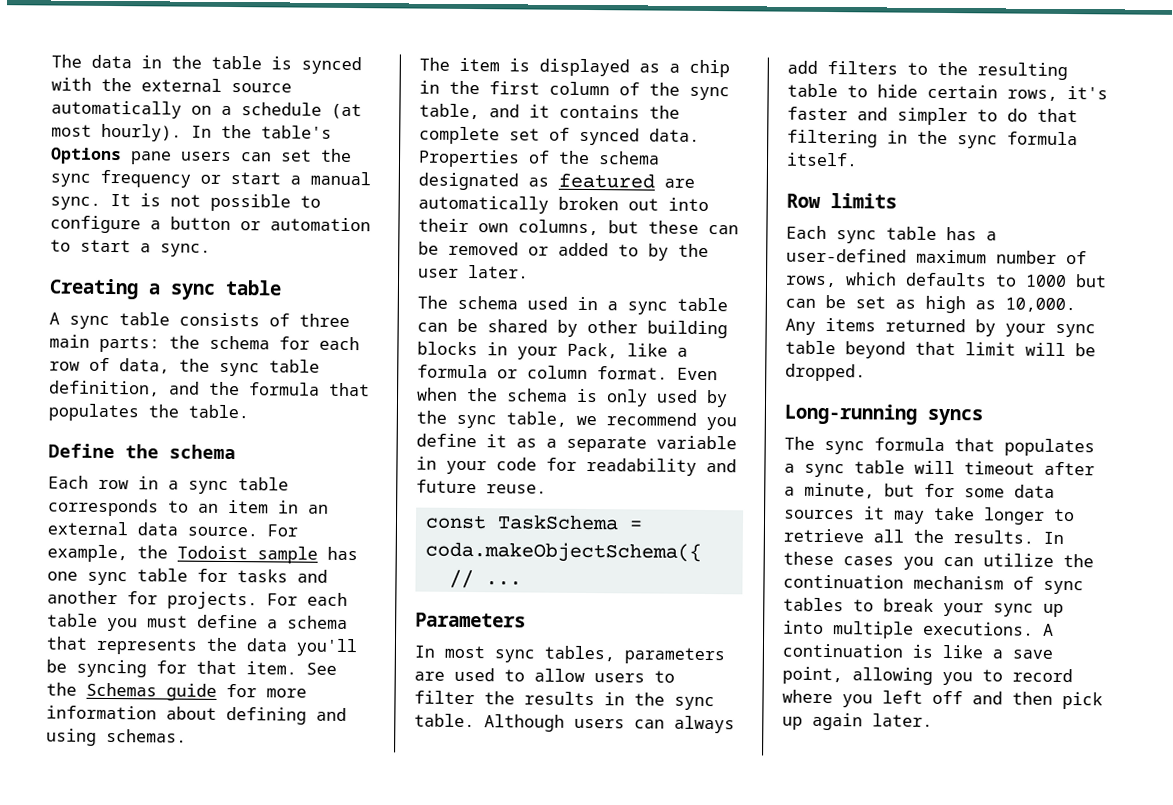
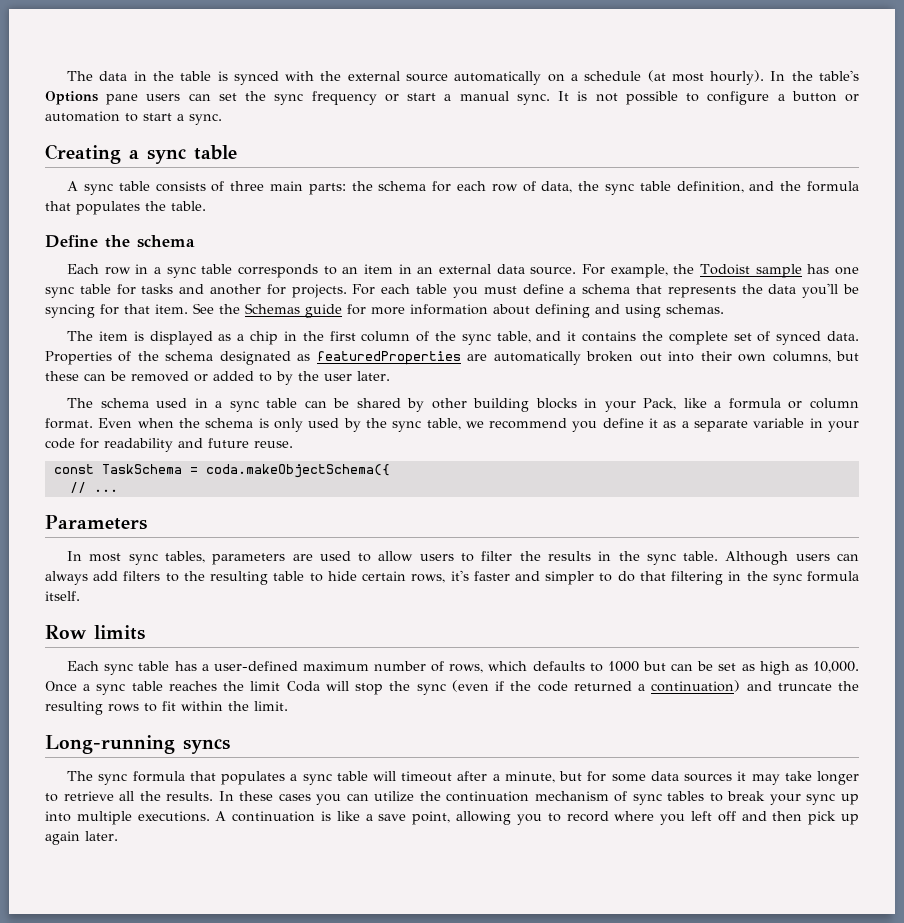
[558,172,655,189] featured -> [316,351,461,365] featuredProperties
[785,318,1096,338] [785,340,1096,359] [785,363,866,382] Any items returned by your sync table beyond that limit will be dropped. -> [45,680,859,695] [45,701,288,715] Once a sync table reaches the limit Coda will stop the sync (even if the code returned a continuation) and truncate the resulting rows to fit within the limit.

